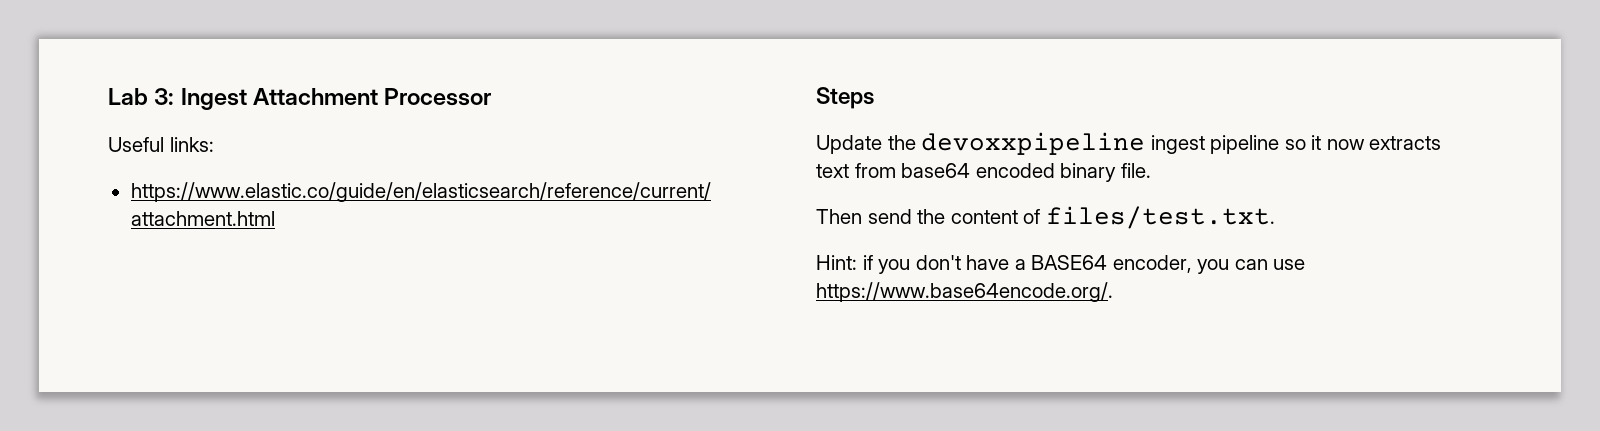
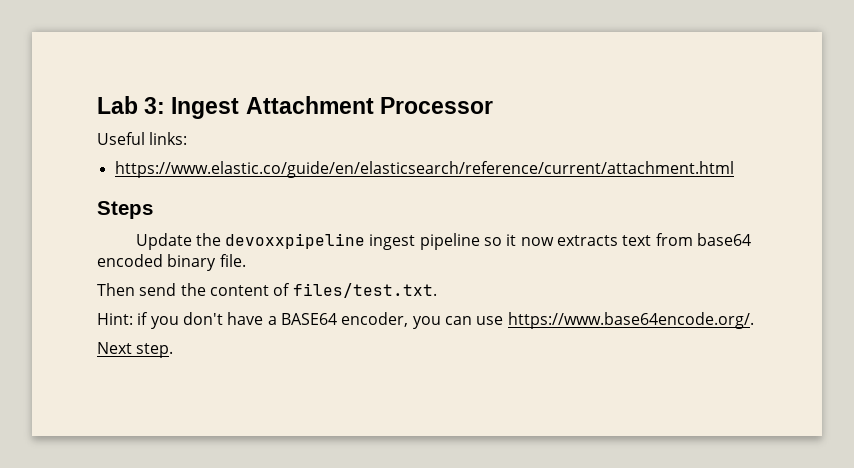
(1113, 292) none -> [97,342,174,358] // Next step.

